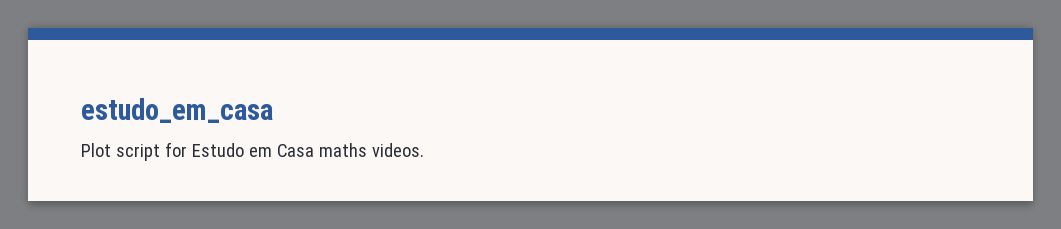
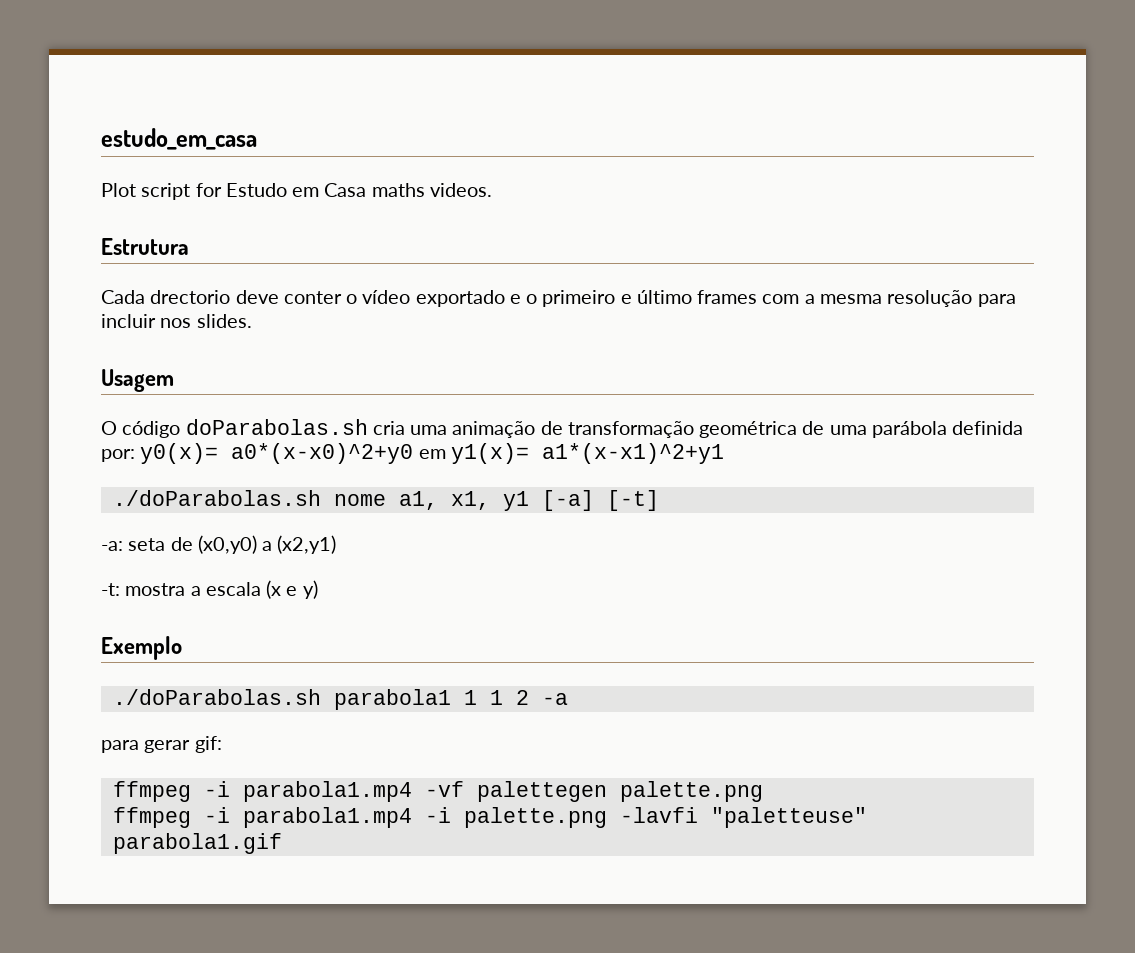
(424, 150) none -> [101,238,189,255] [101,290,1016,307] [101,314,252,328] [101,369,174,392] [101,419,1024,438] [101,443,724,464] [112,490,659,511] [101,535,337,554] [101,580,318,599] [101,636,182,660] [112,689,568,710] [101,736,222,753] [112,781,763,802] [112,807,867,828] [112,833,282,854] // Estrutura // Cada drectorio deve conter o vídeo exportado e o primeiro e último frames com a mesma resolução para incluir nos slides. // Usagem // O código doParabolas.sh cria uma animação de transformação geométrica de uma parábola definida por: y0(x)= a0*(x-x0)^2+y0 em y1(x)= a1*(x-x1)^2+y1 // ./doParabolas.sh nome a1, x1, y1 [-a] [-t] // -a: seta de (x0,y0) a (x2,y1) // -t: mostra a escala (x e y) // Exemplo // ./doParabolas.sh parabola1 1 1 2 -a // para gerar gif: // ffmpeg -i parabola1.mp4 -vf palettegen palette.png // ffmpeg -i parabola1.mp4 -i palette.png -lavfi "paletteuse" parabola1.gif

